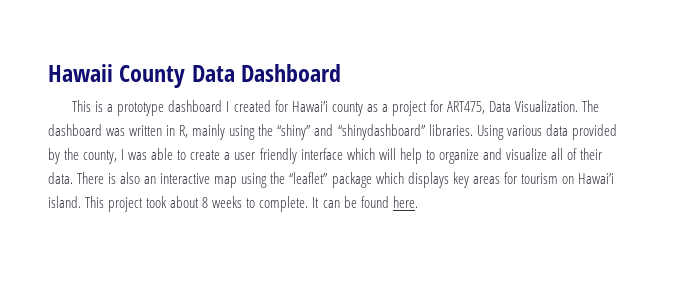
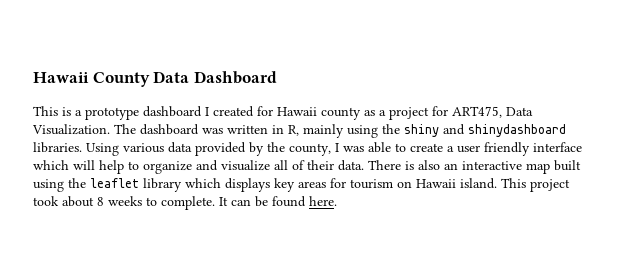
[291,101,328,112] Hawai’i -> [277,107,317,116] Hawaii
[277,124,426,140] “shiny” and “shinydashboard” -> [404,124,566,137] shiny and shinydashboard
[241,172,372,188] using the “leaflet” package -> [554,160,581,171] [33,178,182,192] built using the leaflet library
[577,173,614,184] Hawai’i -> [416,179,456,188] Hawaii

